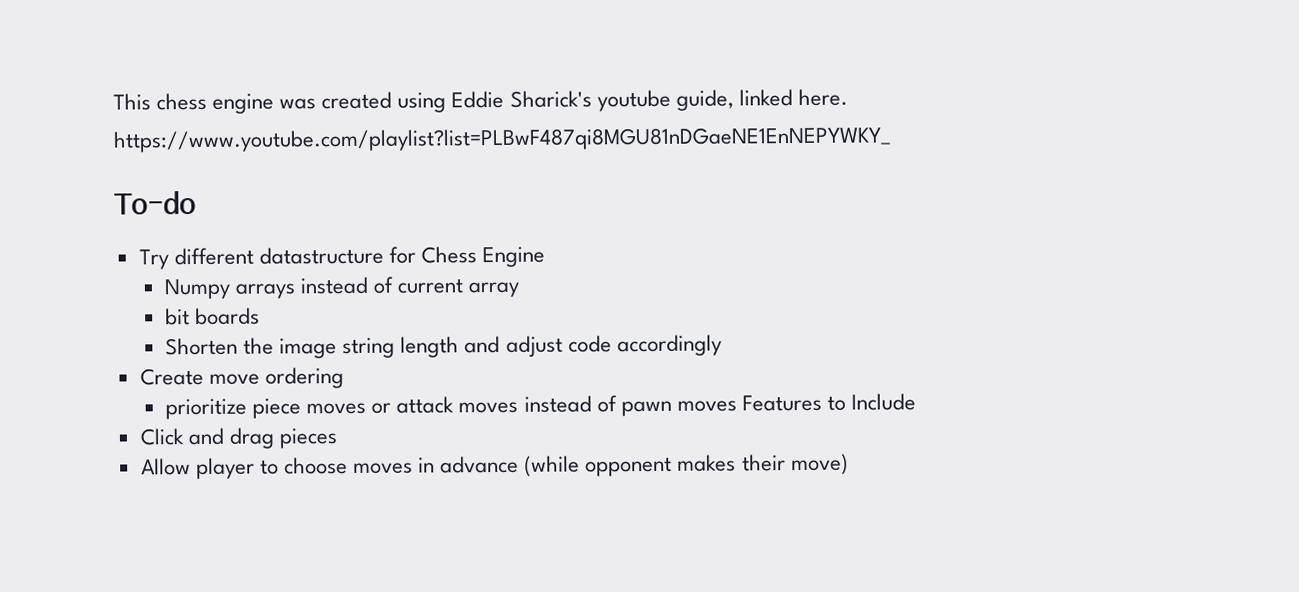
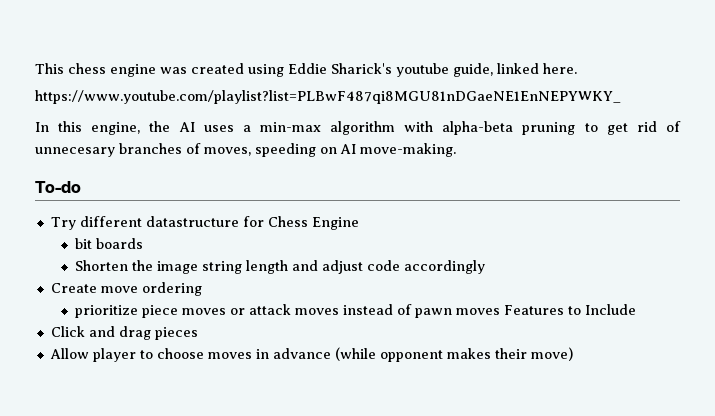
(891, 139) none -> [35,121,681,135] [35,143,456,157] // In this engine, the AI uses a min-max algorithm with alpha-beta pruning to get rid of unnecesary branches of moves, speeding on AI move-making.
[164,276,521,300] // Numpy arrays instead of current array -> (359, 223) none

